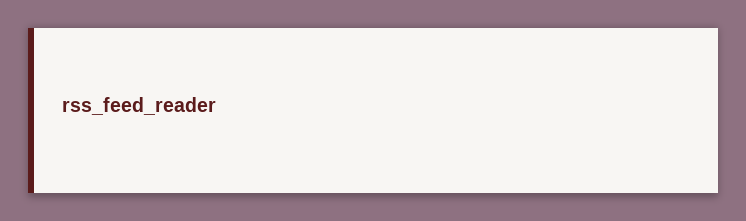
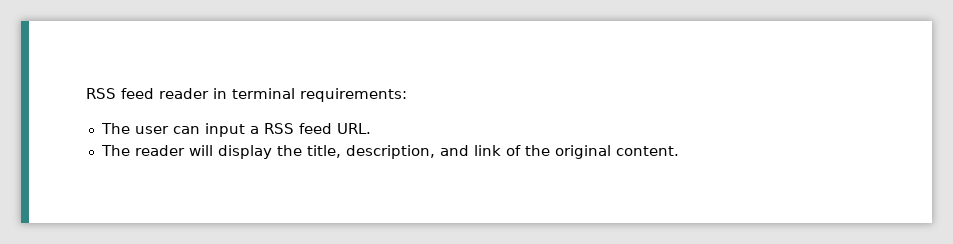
[62,97,216,115] rss_feed_reader -> [86,88,407,102] [100,123,371,137] [100,145,679,159] RSS feed reader in terminal requirements: // The user can input a RSS feed URL. // The reader will display the title, description, and link of the original content.

